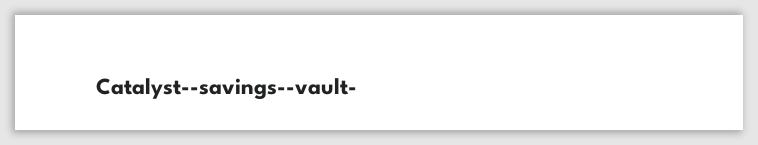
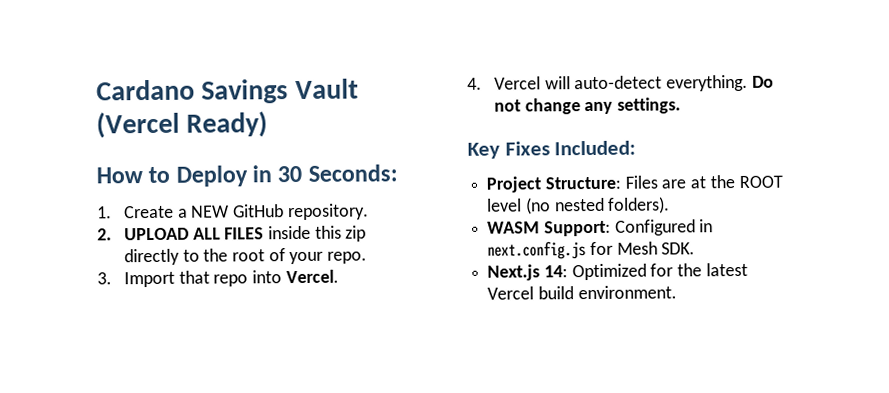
[96,78,357,100] Catalyst--savings--vault- -> [96,78,359,104] [96,111,269,139] [96,164,398,187] [97,203,369,221] [97,225,367,242] [123,248,368,266] [97,269,339,288] [467,74,774,92] [493,97,682,115] [467,140,637,159] [486,175,783,193] [487,196,671,215] [487,219,714,237] [487,241,696,260] [487,262,748,281] [487,285,677,300] Cardano Savings Vault (Vercel Ready) // How to Deploy in 30 Seconds: // 1. Create a NEW GitHub repository. // 2. UPLOAD ALL FILES inside this zip directly to the root of your repo. // 3. Import that repo into Vercel. // 4. Vercel will auto-detect everything. Do not change any settings. // Key Fixes Included: // Project Structure: Files are at the ROOT level (no nested folders). // WASM Support: Configured in next.config.js for Mesh SDK. // Next.js 14: Optimized for the latest Vercel build environment.

